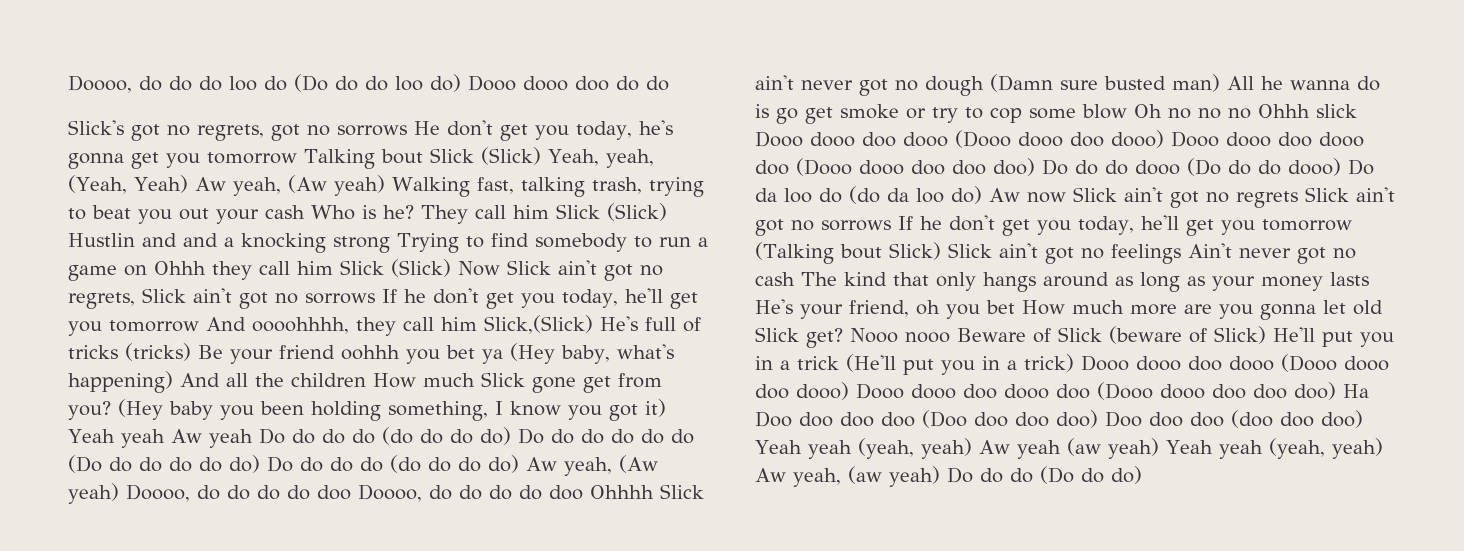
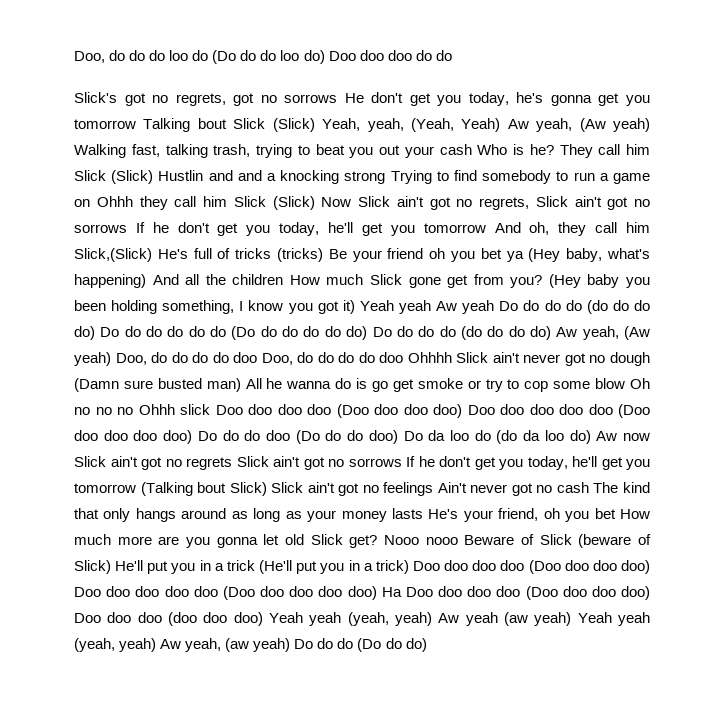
[68,75,132,93] Doooo, -> [74,51,105,63] Doo,
[468,75,568,91] Dooo dooo -> [328,50,384,61] Doo doo
[252,317,349,334] oooohhhh, -> [529,222,550,235] oh,
[341,345,400,360] oohhh -> [429,248,446,259] oh
[126,484,422,502] Doooo, do do do do doo Doooo, -> [115,352,293,365] Doo, do do do do doo Doo,
[755,130,1364,148] [755,158,904,176] Dooo dooo doo dooo (Dooo dooo doo dooo) Dooo dooo doo dooo doo (Dooo dooo -> [215,404,650,418] [74,430,98,441] Doo doo doo doo (Doo doo doo doo) Doo doo doo doo doo (Doo doo
[1135,158,1341,176] dooo (Do do do dooo) -> [266,430,398,444] doo (Do do do doo)
[1081,354,1389,372] [755,382,1205,400] Dooo dooo doo dooo (Dooo dooo doo dooo) Dooo dooo doo dooo doo (Dooo dooo -> [412,560,650,574] [74,586,284,600] Doo doo doo doo (Doo doo doo doo) Doo doo doo doo doo (Doo doo

